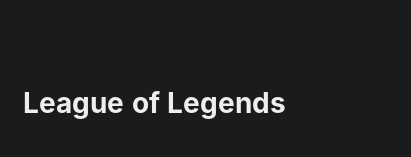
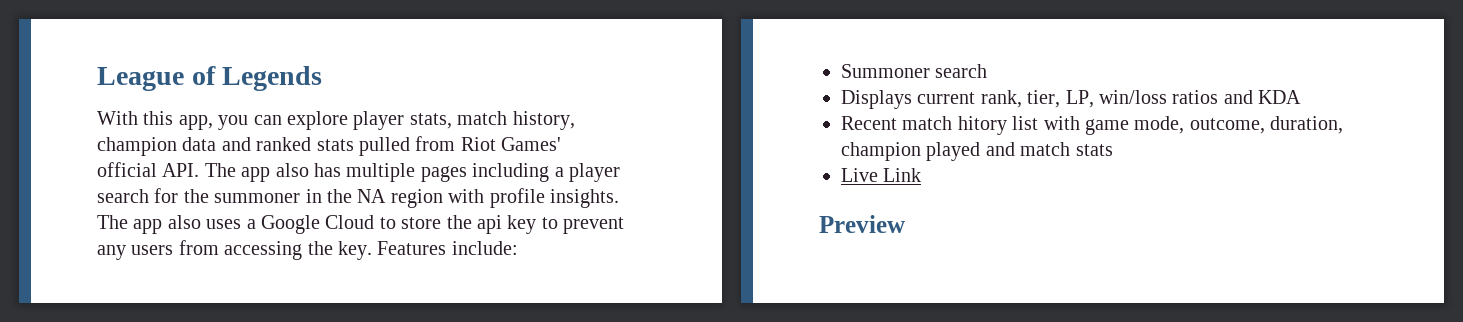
(287, 105) none -> [97,111,575,130] [97,136,562,156] [97,162,620,182] [97,188,619,208] [97,215,625,234] [97,240,518,260] [841,64,988,78] [841,90,1302,109] [841,116,1344,135] [841,142,1113,161] [841,168,922,182] [819,215,905,233] // With this app, you can explore player stats, match history, champion data and ranked stats pulled from Riot Games' official API. The app also has multiple pages including a player search for the summoner in the NA region with profile insights. The app also uses a Google Cloud to store the api key to prevent any users from accessing the key. Features include: // Summoner search // Displays current rank, tier, LP, win/loss ratios and KDA // Recent match hitory list with game mode, outcome, duration, champion played and match stats // Live Link // Preview

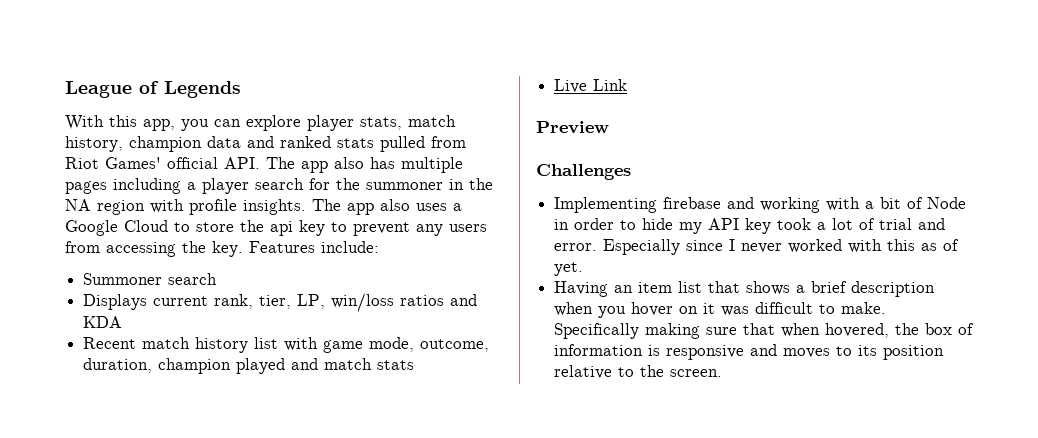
[957,116,1007,135] hitory -> [195,337,249,353] history
(905, 224) none -> [536,164,631,180] [554,197,967,213] [554,218,946,234] [554,239,960,255] [554,262,584,276] [554,281,936,297] [554,302,887,318] [554,323,975,339] [554,344,945,360] [554,365,723,379] // Challenges // Implementing firebase and working with a bit of Node in order to hide my API key took a lot of trial and error. Especially since I never worked with this as of yet. // Having an item list that shows a brief description when you hover on it was difficult to make. Specifically making sure that when hovered, the box of information is responsive and moves to its position relative to the screen.

